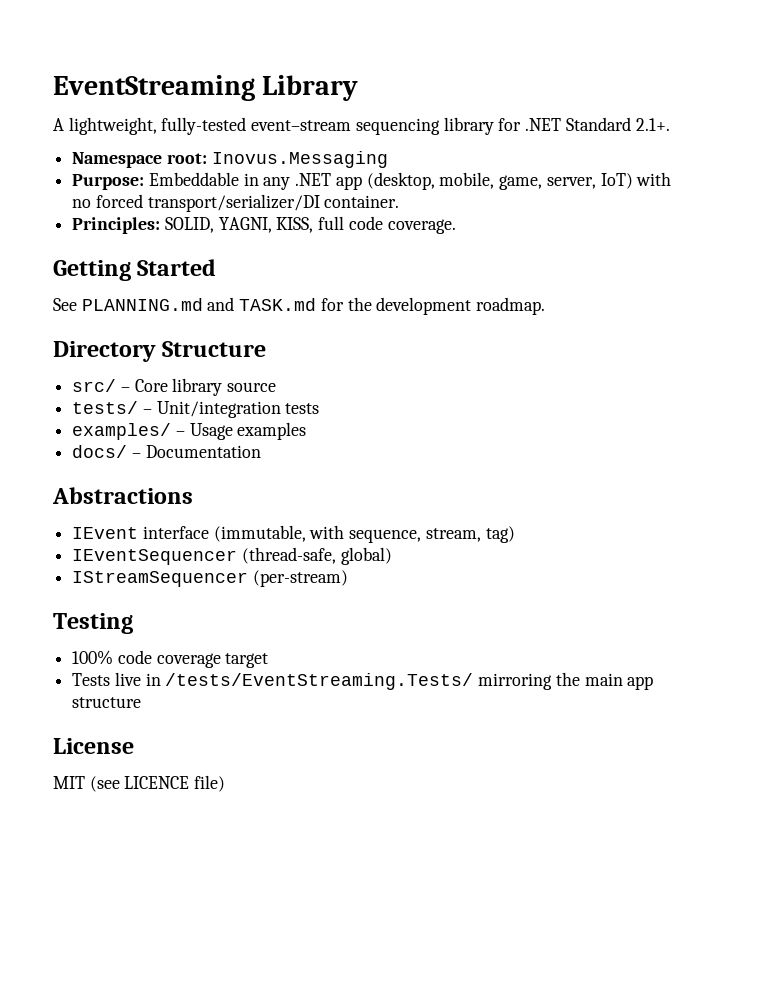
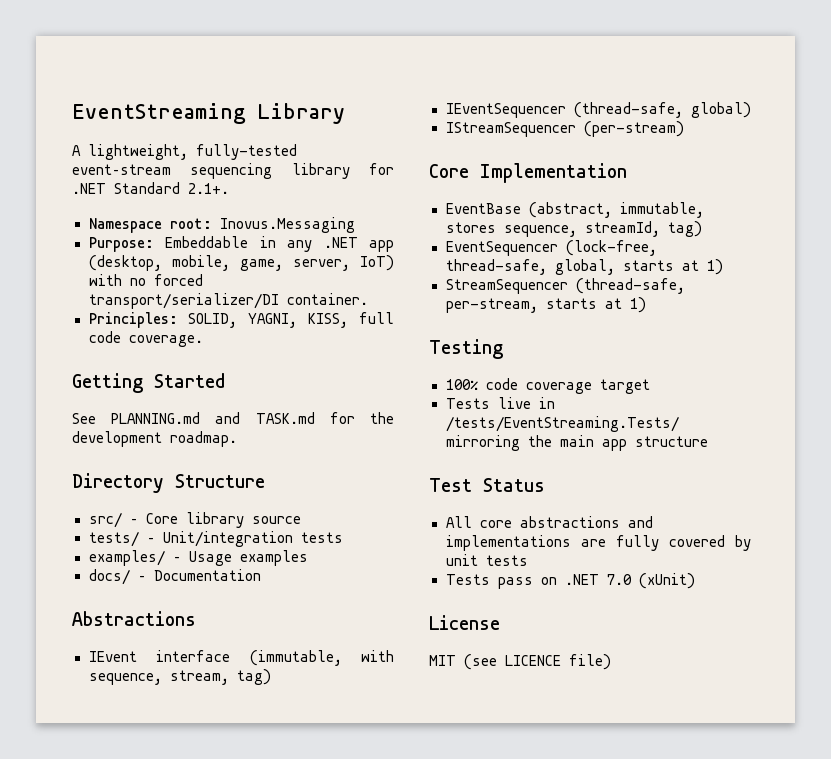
(348, 578) none -> [429,163,627,183] [445,202,704,218] [445,221,702,237] [445,240,657,256] [445,259,723,275] [445,278,685,294] [445,297,646,313] // Core Implementation // EventBase (abstract, immutable, stores sequence, streamId, tag) // EventSequencer (lock-free, thread-safe, global, starts at 1) // StreamSequencer (thread-safe, per-stream, starts at 1)
(142, 702) none -> [429,478,545,492] [445,516,653,528] [445,535,751,551] [445,554,528,566] [445,573,695,589] // Test Status // All core abstractions and implementations are fully covered by unit tests // Tests pass on .NET 7.0 (xUnit)

